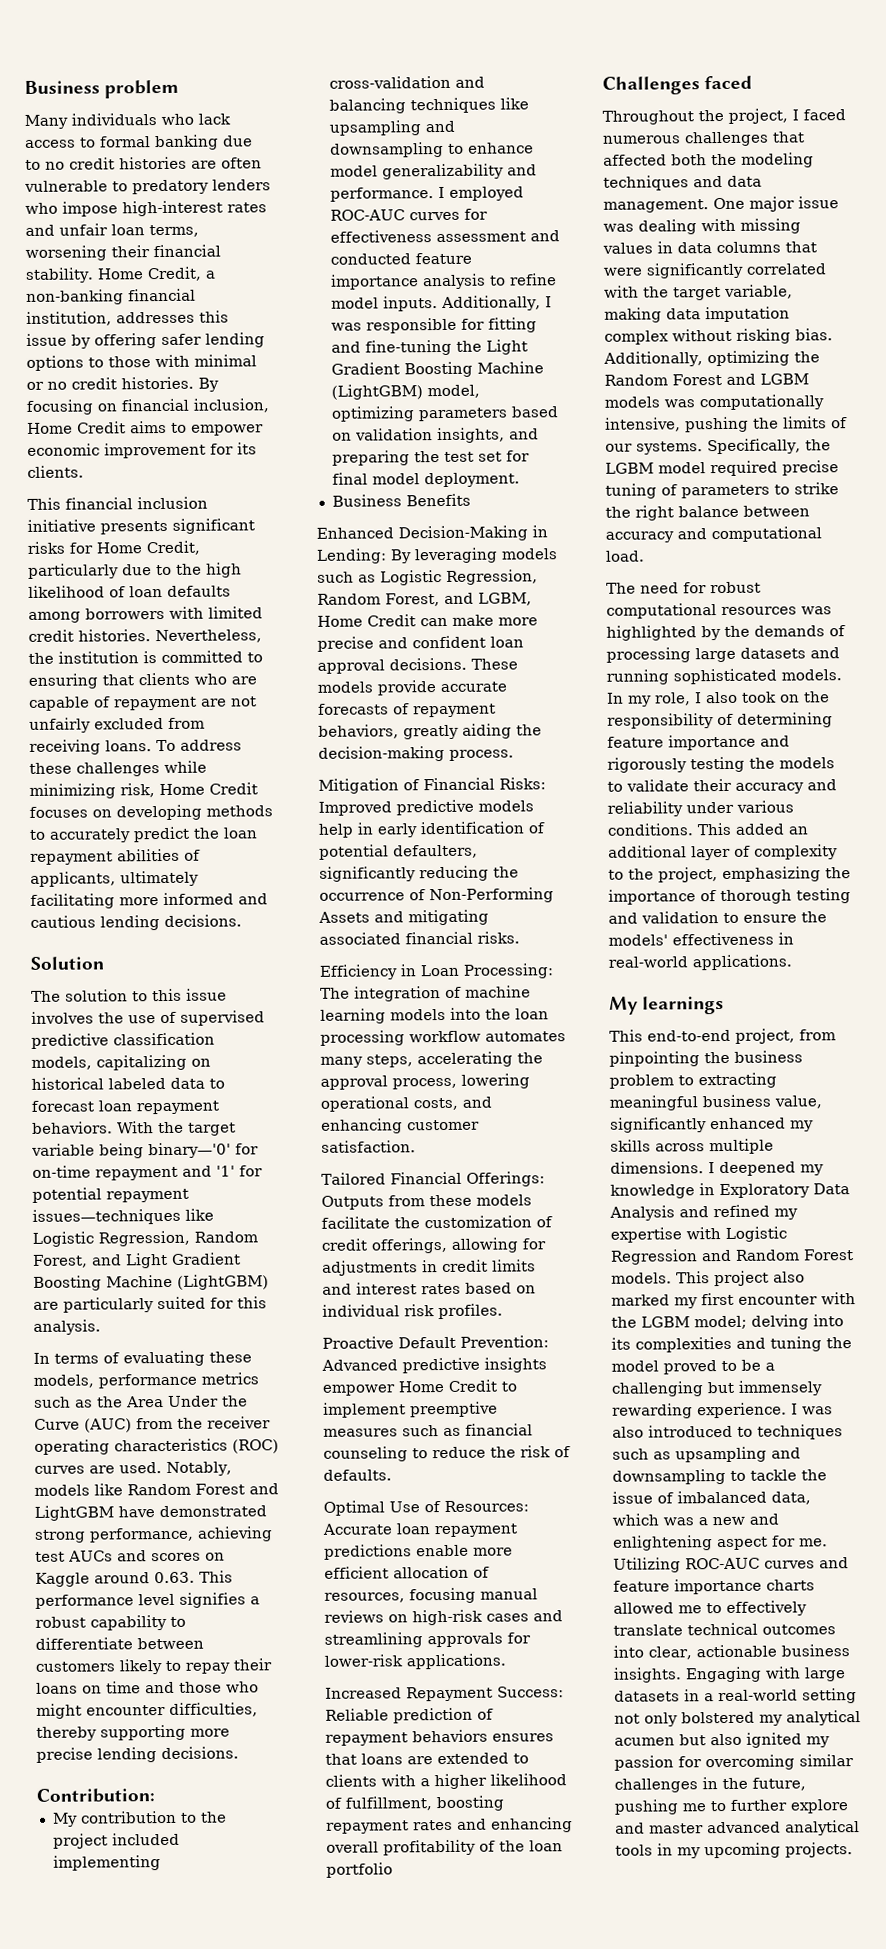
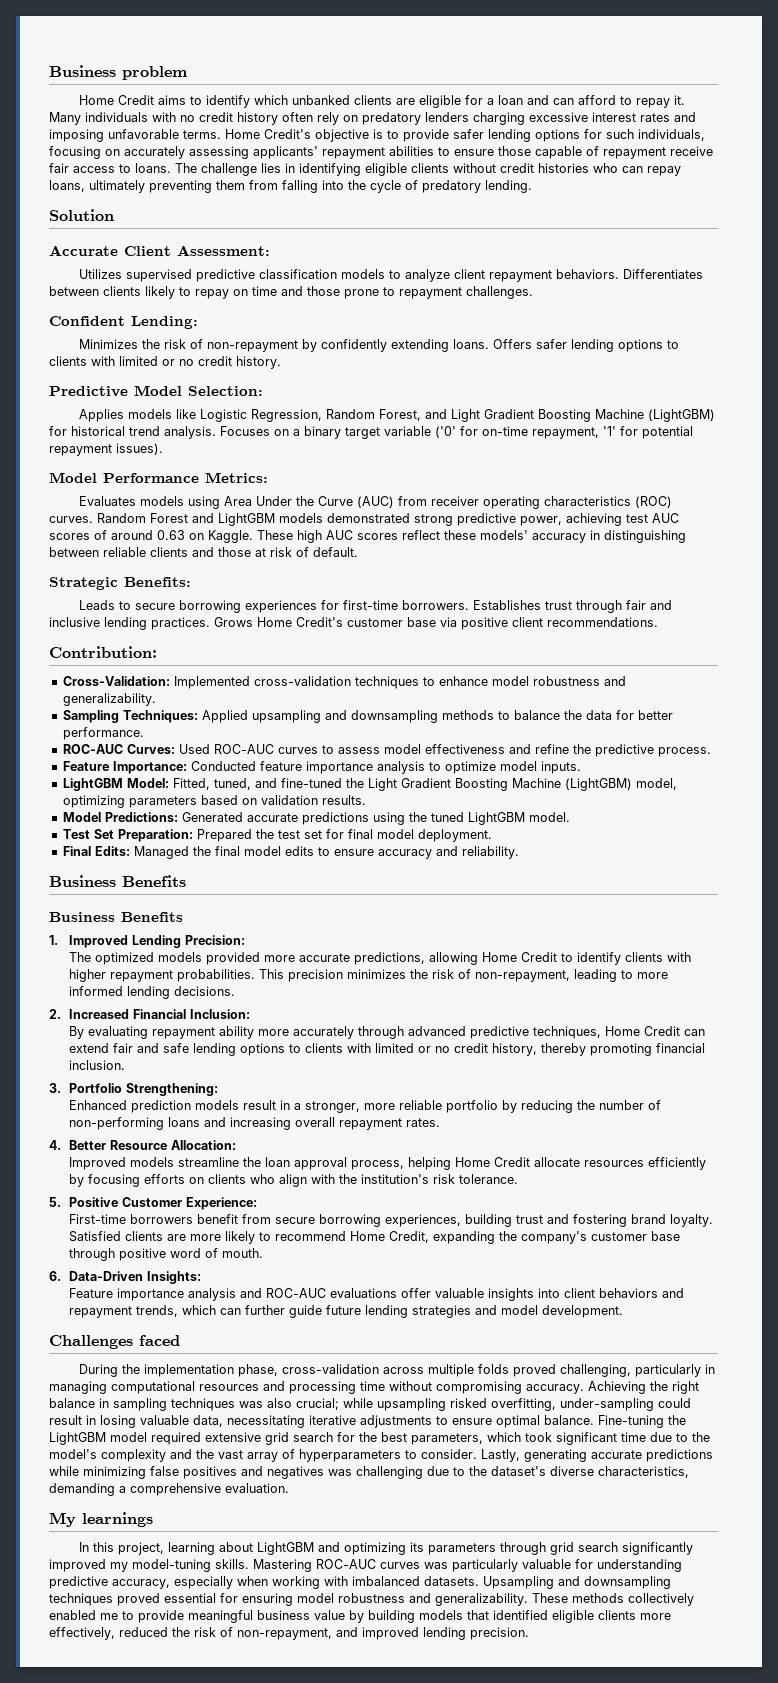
[24,113,231,129] [25,134,253,151] [25,156,262,170] [24,179,271,195] [25,200,267,217] [25,223,199,238] [25,244,221,261] [25,266,216,283] [26,288,196,305] [26,310,229,326] [26,332,265,349] [26,354,257,371] [26,376,219,392] [26,398,269,415] [27,420,264,436] [27,442,257,459] [27,465,84,478] [27,496,208,510] [27,518,255,535] [27,540,200,556] [28,562,242,579] [28,585,231,598] [28,606,263,623] [28,629,262,644] [28,650,263,664] [28,672,257,689] [29,696,257,711] [29,717,205,733] [29,739,242,755] [29,760,207,777] [29,782,258,799] [29,804,273,821] [29,826,258,843] [30,848,201,865] [30,870,199,887] [30,892,268,909] [30,914,242,931] [30,956,104,970] [31,988,227,1002] [31,1010,265,1026] [31,1032,215,1049] [31,1054,211,1071] [31,1077,225,1090] [31,1100,219,1115] [32,1121,236,1136] [31,1142,259,1159] [32,1165,263,1181] [32,1187,189,1203] [32,1208,181,1225] Many individuals who lack access to formal banking due to no credit histories are often vulnerable to predatory lenders who impose high-interest rates and unfair loan terms, worsening their financial stability. Home Credit, a non-banking financial institution, addresses this issue by offering safer lending options to those with minimal or no credit histories. By focusing on financial inclusion, Home Credit aims to empower economic improvement for its clients. // This financial inclusion initiative presents significant risks for Home Credit, particularly due to the high likelihood of loan defaults among borrowers with limited credit histories. Nevertheless, the institution is committed to ensuring that clients who are capable of repayment are not unfairly excluded from receiving loans. To address these challenges while minimizing risk, Home Credit focuses on developing methods to accurately predict the loan repayment abilities of applicants, ultimately facilitating more informed and cautious lending decisions. // Solution // The solution to this issue involves the use of supervised predictive classification models, capitalizing on historical labeled data to forecast loan repayment behaviors. With the target variable being binary—'0' for on-time repayment and '1' for potential repayment issues—techniques -> [79,95,686,108] [49,112,696,125] [49,129,705,142] [49,146,713,159] [49,163,681,176] [49,180,532,193] [49,209,114,221] [49,245,270,256] [79,269,704,282] [49,286,533,299] [49,316,198,329] [79,339,680,352] [49,356,281,369] [49,385,263,397] [79,409,173,422] Home Credit aims to identify which unbanked clients are eligible for a loan and can afford to repay it. Many individuals with no credit history often rely on predatory lenders charging excessive interest rates and imposing unfavorable terms. Home Credit's objective is to provide safer lending options for such individuals, focusing on accurately assessing applicants' repayment abilities to ensure those capable of repayment receive fair access to loans. The challenge lies in identifying eligible clients without credit histories who can repay loans, ultimately preventing them from falling into the cycle of predatory lending. // Solution // Accurate Client Assessment: // Utilizes supervised predictive classification models to analyze client repayment behaviors. Differentiates between clients likely to repay on time and those prone to repayment challenges. // Confident Lending: // Minimizes the risk of non-repayment by confidently extending loans. Offers safer lending options to clients with limited or no credit history. // Predictive Model Selection: // Applies models
[33,1296,267,1313] [33,1319,101,1335] [33,1350,252,1367] [33,1372,259,1389] [34,1396,123,1408] are particularly suited for this analysis. // In terms of evaluating these models, performance metrics such as the -> [49,426,693,439] [49,443,163,456] [49,472,268,483] [79,496,221,509] for historical trend analysis. Focuses on a binary target variable ('0' for on-time repayment, '1' for potential repayment issues). // Model Performance Metrics: // Evaluates models using
[177,1417,203,1429] the -> (428, 501) none
[34,1461,232,1476] [34,1483,123,1496] curves are used. Notably, models like -> [49,516,93,523] curves.
[118,1506,155,1518] have -> [279,513,323,523] models
[89,1526,273,1543] [35,1550,225,1562] [35,1570,233,1587] [35,1592,260,1609] [35,1614,186,1631] [35,1637,204,1650] [35,1658,272,1675] [36,1681,259,1694] [36,1702,258,1719] [36,1724,230,1741] [36,1746,239,1763] [36,1788,155,1803] [51,1810,227,1827] [52,1832,180,1849] [52,1855,161,1871] [328,75,485,89] [328,97,529,114] [328,120,455,136] [329,141,534,158] [329,163,537,180] [329,186,524,202] [329,208,488,221] [329,230,560,243] [329,253,411,265] performance, achieving test AUCs and scores on Kaggle around 0.63. This performance level signifies a robust capability to differentiate between customers likely to repay their loans on time and those who might encounter difficulties, thereby supporting more precise lending decisions. // Contribution: // My contribution to the project included implementing cross-validation and balancing techniques like upsampling and downsampling to enhance model generalizability and performance. I employed ROC-AUC curves for effectiveness assessment and conducted -> [457,513,679,526] [49,530,686,543] [49,547,358,557] [49,577,191,590] [79,600,673,613] [49,617,658,630] [49,646,157,658] [62,676,626,689] [62,693,156,706] [62,710,673,723] [62,727,144,740] [62,744,711,757] [62,761,256,774] predictive power, achieving test AUC scores of around 0.63 on Kaggle. These high AUC scores reflect these models' accuracy in distinguishing between reliable clients and those at risk of default. // Strategic Benefits: // Leads to secure borrowing experiences for first-time borrowers. Establishes trust through fair and inclusive lending practices. Grows Home Credit's customer base via positive client recommendations. // Contribution: // Cross-Validation: Implemented cross-validation techniques to enhance model robustness and generalizability. // Sampling Techniques: Applied upsampling and downsampling methods to balance the data for better performance. // ROC-AUC Curves: Used ROC-AUC curves to assess model effectiveness and refine the predictive process. // Feature Importance: Conducted
[508,273,557,286] refine -> [444,761,496,774] optimize
[440,295,552,312] [330,317,537,334] [330,339,452,356] Additionally, I was responsible for fitting and fine-tuning -> [62,778,342,791] // LightGBM Model: Fitted, tuned, and fine-tuned
[436,427,539,444] [331,450,410,466] insights, and preparing -> [321,795,366,805] [62,812,570,825] [62,829,252,842] results. // Model Predictions: Generated accurate predictions using the tuned LightGBM model. // Test Set Preparation: Prepared
[331,493,471,507] [316,525,548,542] [316,547,558,564] [317,569,538,586] [317,592,532,607] [317,614,538,627] [317,635,524,652] [317,657,518,674] [317,680,507,696] [318,703,496,718] [318,723,542,740] [318,745,514,762] [318,777,546,794] [318,799,534,816] [318,821,545,838] [319,844,478,860] [319,865,519,882] [319,887,554,904] [318,909,489,926] [319,931,520,945] [319,963,554,980] [320,985,531,1002] [320,1007,549,1024] [320,1030,566,1046] [320,1051,543,1068] [320,1073,530,1090] [320,1096,492,1112] [321,1118,480,1134] [321,1140,416,1153] [321,1171,545,1187] [321,1194,532,1210] [321,1215,553,1229] [321,1237,546,1254] [322,1259,536,1276] [322,1282,536,1295] [322,1303,503,1320] [322,1335,549,1349] [321,1357,547,1374] [322,1379,517,1396] [323,1401,498,1418] [323,1423,533,1437] [323,1445,571,1462] [323,1469,392,1481] [323,1500,529,1516] [322,1523,518,1538] [324,1544,513,1560] [324,1565,490,1579] [324,1587,538,1604] [324,1609,563,1626] [324,1632,531,1648] [324,1653,506,1670] [325,1686,564,1702] [325,1707,494,1724] [325,1729,554,1746] [325,1752,529,1765] [325,1773,567,1790] [325,1795,504,1812] [326,1817,573,1834] [326,1839,563,1856] [326,1862,393,1878] [602,75,753,95] [602,108,846,125] [603,131,805,147] [603,152,814,168] [603,175,762,191] [603,196,839,213] [603,218,801,235] [602,241,817,254] [603,262,826,279] [604,284,793,301] [604,306,790,323] [604,328,833,345] [603,350,820,367] [604,373,809,386] [604,394,824,411] [605,416,848,433] [605,438,831,455] [605,460,839,477] [605,482,839,499] [605,505,810,521] [605,526,822,543] [605,550,645,562] [606,581,761,594] [606,603,832,619] [606,625,846,641] [606,647,840,663] [606,668,842,685] [606,691,830,707] [607,712,833,729] [607,734,790,751] [607,756,835,773] [607,778,837,794] [607,800,794,817] [607,822,809,836] [608,844,838,861] [608,866,851,883] [608,888,851,905] [608,911,827,924] [608,932,794,946] [608,954,792,971] [609,995,725,1015] [609,1028,836,1044] [609,1050,803,1067] [609,1072,777,1089] [609,1094,822,1111] [610,1117,814,1133] [610,1138,774,1155] [610,1161,824,1177] [610,1183,850,1199] [609,1204,798,1221] [610,1226,787,1243] [610,1249,854,1265] [611,1270,805,1287] [611,1292,856,1309] [611,1314,844,1330] [611,1336,852,1353] [611,1359,775,1375] [611,1380,823,1397] [612,1402,833,1419] [612,1424,843,1440] [612,1446,801,1463] [612,1468,827,1485] [612,1490,811,1505] [612,1513,779,1526] [613,1535,828,1551] [613,1557,849,1573] [613,1578,815,1595] [613,1600,807,1616] [613,1622,836,1636] [613,1644,850,1660] [613,1666,846,1683] [614,1688,857,1704] [614,1710,861,1727] [614,1732,830,1748] [614,1754,854,1771] [614,1777,806,1793] [614,1799,849,1815] [615,1820,860,1836] [615,1842,853,1859] Business Benefits // Enhanced Decision-Making in Lending: By leveraging models such as Logistic Regression, Random Forest, and LGBM, Home Credit can make more precise and confident loan approval decisions. These models provide accurate forecasts of repayment behaviors, greatly aiding the decision-making process. // Mitigation of Financial Risks: Improved predictive models help in early identification of potential defaulters, significantly reducing the occurrence of Non-Performing Assets and mitigating associated financial risks. // Efficiency in Loan Processing: The integration of machine learning models into the loan processing workflow automates many steps, accelerating the approval process, lowering operational costs, and enhancing customer satisfaction. // Tailored Financial Offerings: Outputs from these models facilitate the customization of credit offerings, allowing for adjustments in credit limits and interest rates based on individual risk profiles. // Proactive Default Prevention: Advanced predictive insights empower Home Credit to implement preemptive measures such as financial counseling to reduce the risk of defaults. // Optimal Use of Resources: Accurate loan repayment predictions enable more efficient allocation of resources, focusing manual reviews on high-risk cases and streamlining approvals for lower-risk applications. // Increased Repayment Success: Reliable prediction of repayment behaviors ensures that loans are extended to clients with a higher likelihood of fulfillment, boosting repayment rates and enhancing overall profitability of the loan portfolio // Challenges faced // Throughout the project, I faced numerous challenges that affected both the modeling techniques and data management. One major issue was dealing with missing values in data columns that were significantly correlated with the target variable, making data imputation complex without risking bias. Additionally, optimizing the Random Forest and LGBM models was computationally intensive, pushing the limits of our systems. Specifically, the LGBM model required precise tuning of parameters to strike the right balance between accuracy and computational load. // The need for robust computational resources was highlighted by the demands of processing large datasets and running sophisticated models. In my role, I also took on the responsibility of determining feature importance and rigorously testing the models to validate their accuracy and reliability under various conditions. This added an additional layer of complexity to the project, emphasizing the importance of thorough testing and validation to ensure the models' effectiveness in real-world applications. // My learnings // This end-to-end project, from pinpointing the business problem to extracting meaningful business value, significantly enhanced my skills across multiple dimensions. I deepened my knowledge in Exploratory Data Analysis and refined my expertise with Logistic Regression and Random Forest models. This project also marked my first encounter with the LGBM model; delving into its complexities and tuning the model proved to be a challenging but immensely rewarding experience. I was also introduced to techniques such as upsampling and downsampling to tackle the issue of imbalanced data, which was a new and enlightening aspect for me. Utilizing ROC-AUC curves and feature importance charts allowed me to effectively translate technical outcomes into clear, actionable business insights. Engaging with large datasets in a real-world setting not only bolstered my analytical acumen but also ignited my passion for overcoming similar challenges in the future, pushing me to further explore and master advanced analytical tools in my upcoming projects. -> [62,846,519,859] [49,875,186,887] [49,912,183,922] [49,935,246,948] [69,952,692,965] [69,969,669,982] [69,986,236,999] [49,1009,251,1019] [69,1026,706,1039] [69,1043,706,1056] [69,1060,126,1070] [49,1083,219,1096] [69,1100,662,1113] [69,1117,441,1130] [49,1140,237,1150] [69,1157,707,1170] [69,1174,519,1187] [49,1197,258,1210] [69,1214,714,1227] [69,1231,681,1244] [69,1248,264,1261] [49,1271,202,1284] [69,1288,685,1301] [69,1305,624,1318] [49,1335,180,1349] [79,1364,716,1377] [49,1381,699,1394] [49,1398,691,1411] [49,1415,686,1428] [49,1432,710,1445] [49,1449,713,1462] [49,1466,689,1479] [49,1483,289,1496] [49,1512,153,1527] [79,1542,694,1555] [49,1559,682,1572] [49,1576,671,1589] [49,1593,694,1606] [49,1610,671,1623] [49,1627,529,1640] Final Edits: Managed the final model edits to ensure accuracy and reliability. // Business Benefits // Business Benefits // 1. Improved Lending Precision: // The optimized models provided more accurate predictions, allowing Home Credit to identify clients with higher repayment probabilities. This precision minimizes the risk of non-repayment, leading to more informed lending decisions. // 2. Increased Financial Inclusion: // By evaluating repayment ability more accurately through advanced predictive techniques, Home Credit can extend fair and safe lending options to clients with limited or no credit history, thereby promoting financial inclusion. // 3. Portfolio Strengthening: // Enhanced prediction models result in a stronger, more reliable portfolio by reducing the number of non-performing loans and increasing overall repayment rates. // 4. Better Resource Allocation: // Improved models streamline the loan approval process, helping Home Credit allocate resources efficiently by focusing efforts on clients who align with the institution's risk tolerance. // 5. Positive Customer Experience: // First-time borrowers benefit from secure borrowing experiences, building trust and fostering brand loyalty. Satisfied clients are more likely to recommend Home Credit, expanding the company's customer base through positive word of mouth. // 6. Data-Driven Insights: // Feature importance analysis and ROC-AUC evaluations offer valuable insights into client behaviors and repayment trends, which can further guide future lending strategies and model development. // Challenges faced // During the implementation phase, cross-validation across multiple folds proved challenging, particularly in managing computational resources and processing time without compromising accuracy. Achieving the right balance in sampling techniques was also crucial; while upsampling risked overfitting, under-sampling could result in losing valuable data, necessitating iterative adjustments to ensure optimal balance. Fine-tuning the LightGBM model required extensive grid search for the best parameters, which took significant time due to the model's complexity and the vast array of hyperparameters to consider. Lastly, generating accurate predictions while minimizing false positives and negatives was challenging due to the dataset's diverse characteristics, demanding a comprehensive evaluation. // My learnings // In this project, learning about LightGBM and optimizing its parameters through grid search significantly improved my model-tuning skills. Mastering ROC-AUC curves was particularly valuable for understanding predictive accuracy, especially when working with imbalanced datasets. Upsampling and downsampling techniques proved essential for ensuring model robustness and generalizability. These methods collectively enabled me to provide meaningful business value by building models that identified eligible clients more effectively, reduced the risk of non-repayment, and improved lending precision.

